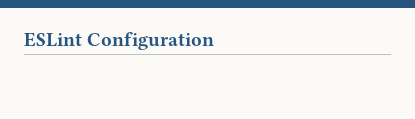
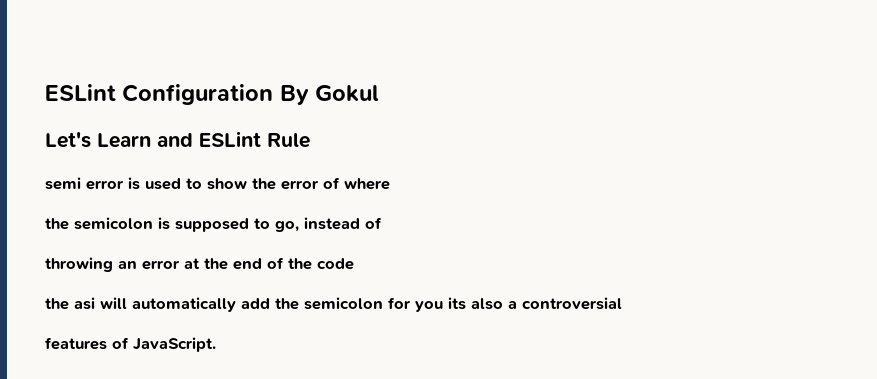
(215, 41) none -> [279,85,380,105] [45,131,310,148] [45,177,390,190] [45,217,382,232] [45,257,354,272] [45,297,622,312] [45,337,216,352] By Gokul // Let's Learn and ESLint Rule // semi error is used to show the error of where // the semicolon is supposed to go, instead of // throwing an error at the end of the code // the asi will automatically add the semicolon for you its also a controversial // features of JavaScript.

